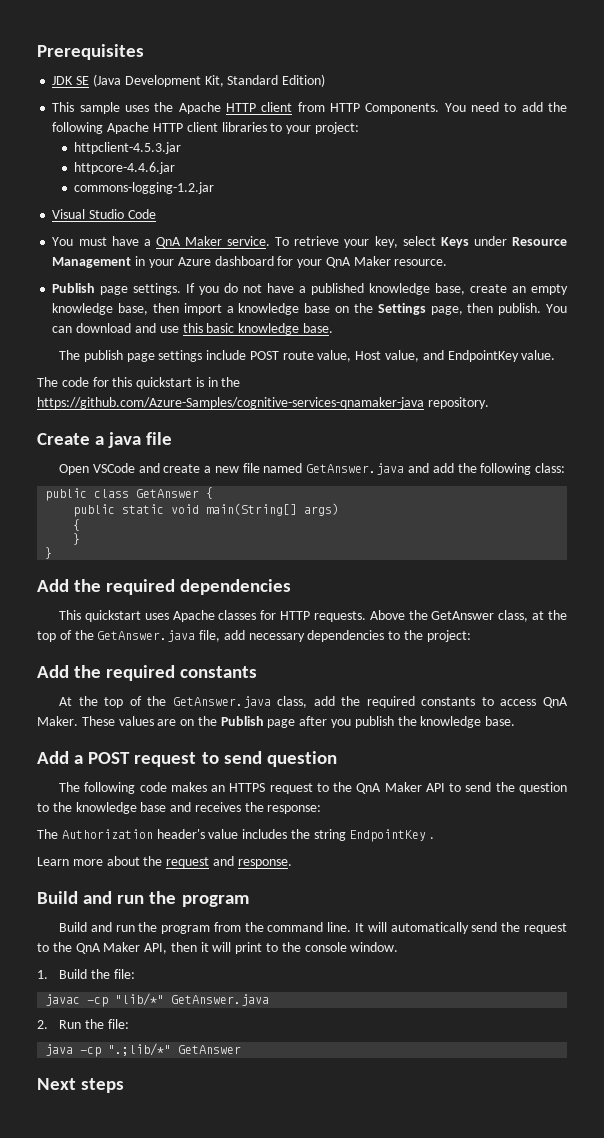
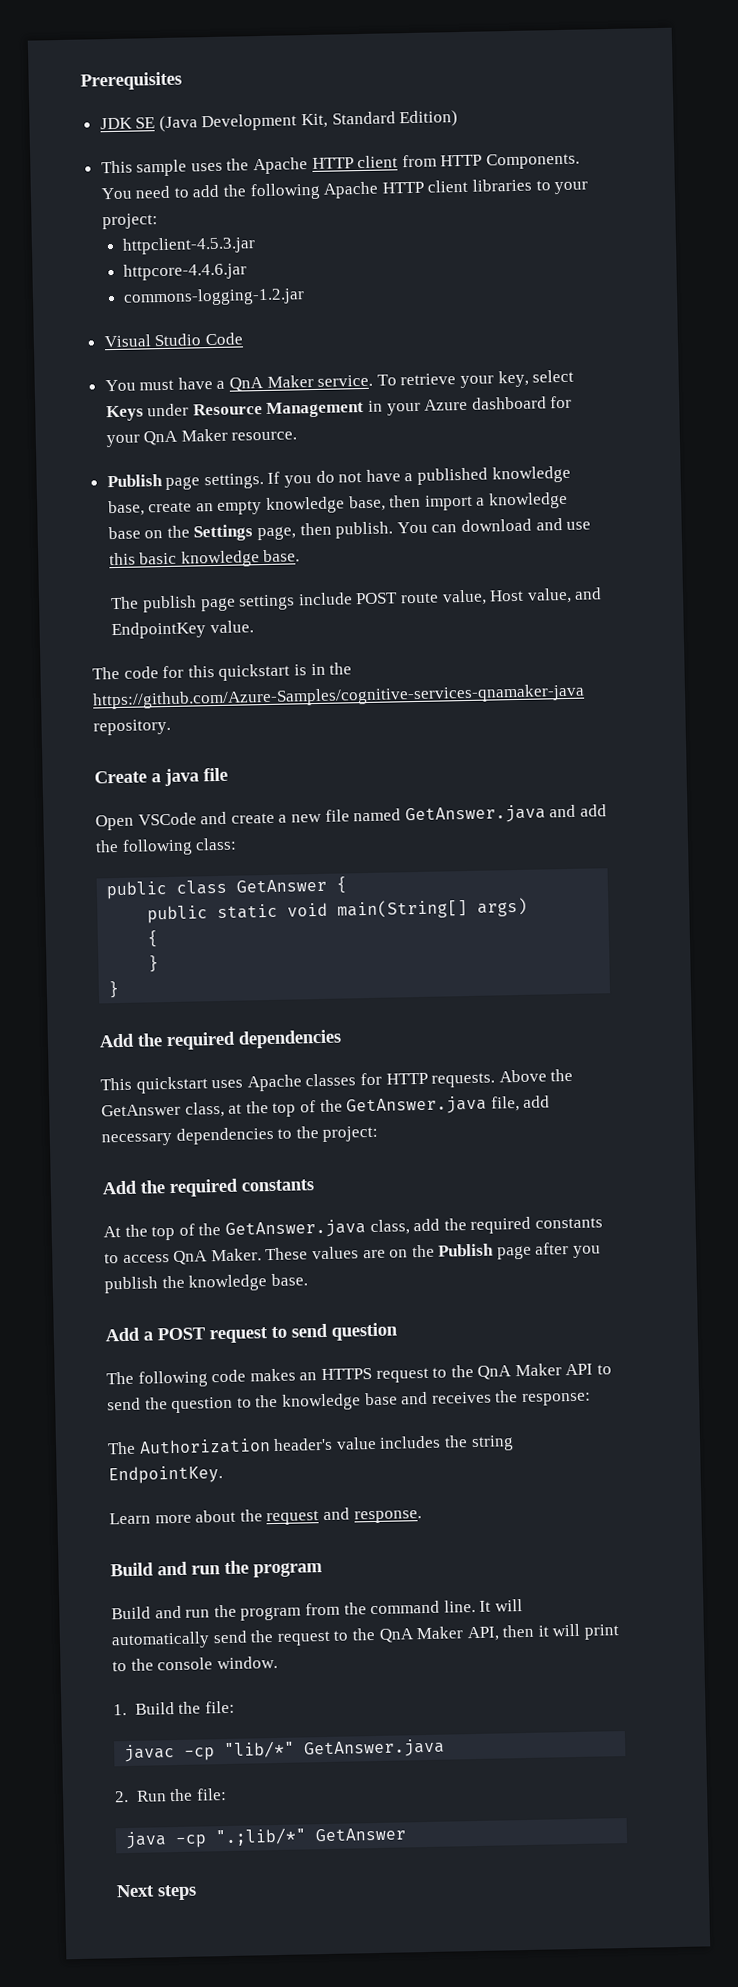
[349,829,435,842] EndpointKey . -> [108,1465,223,1485] EndpointKey.

